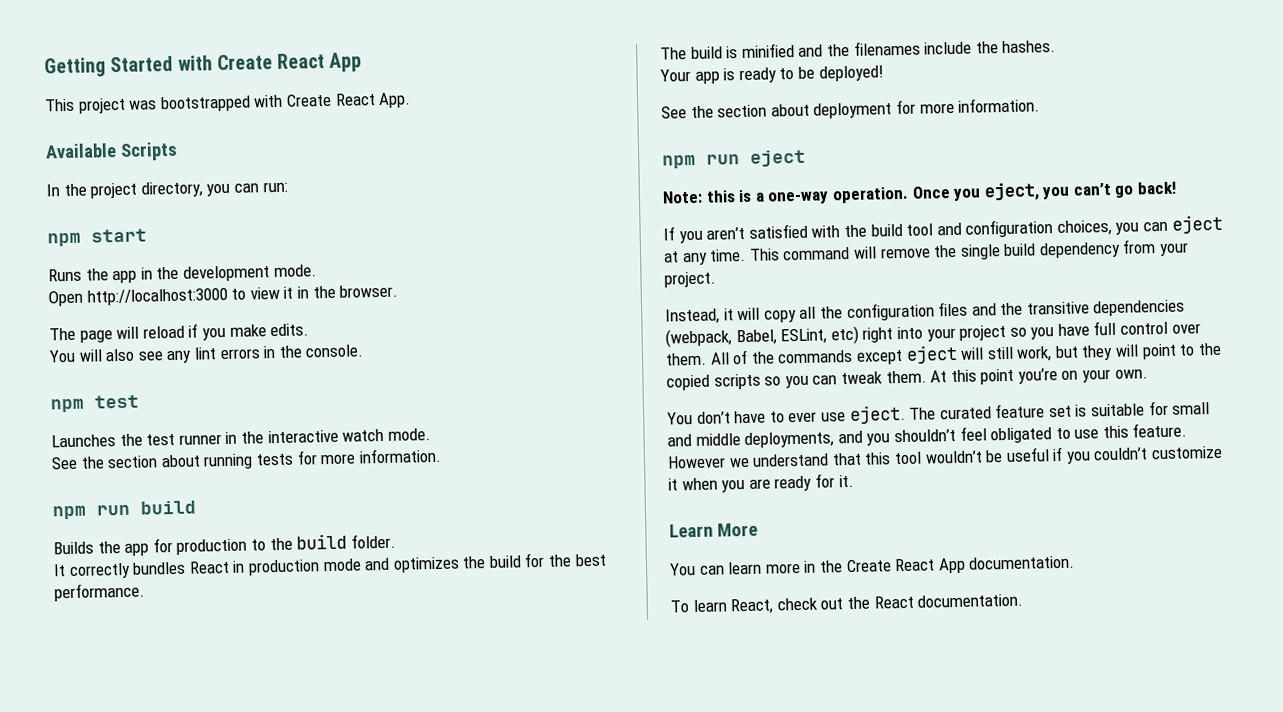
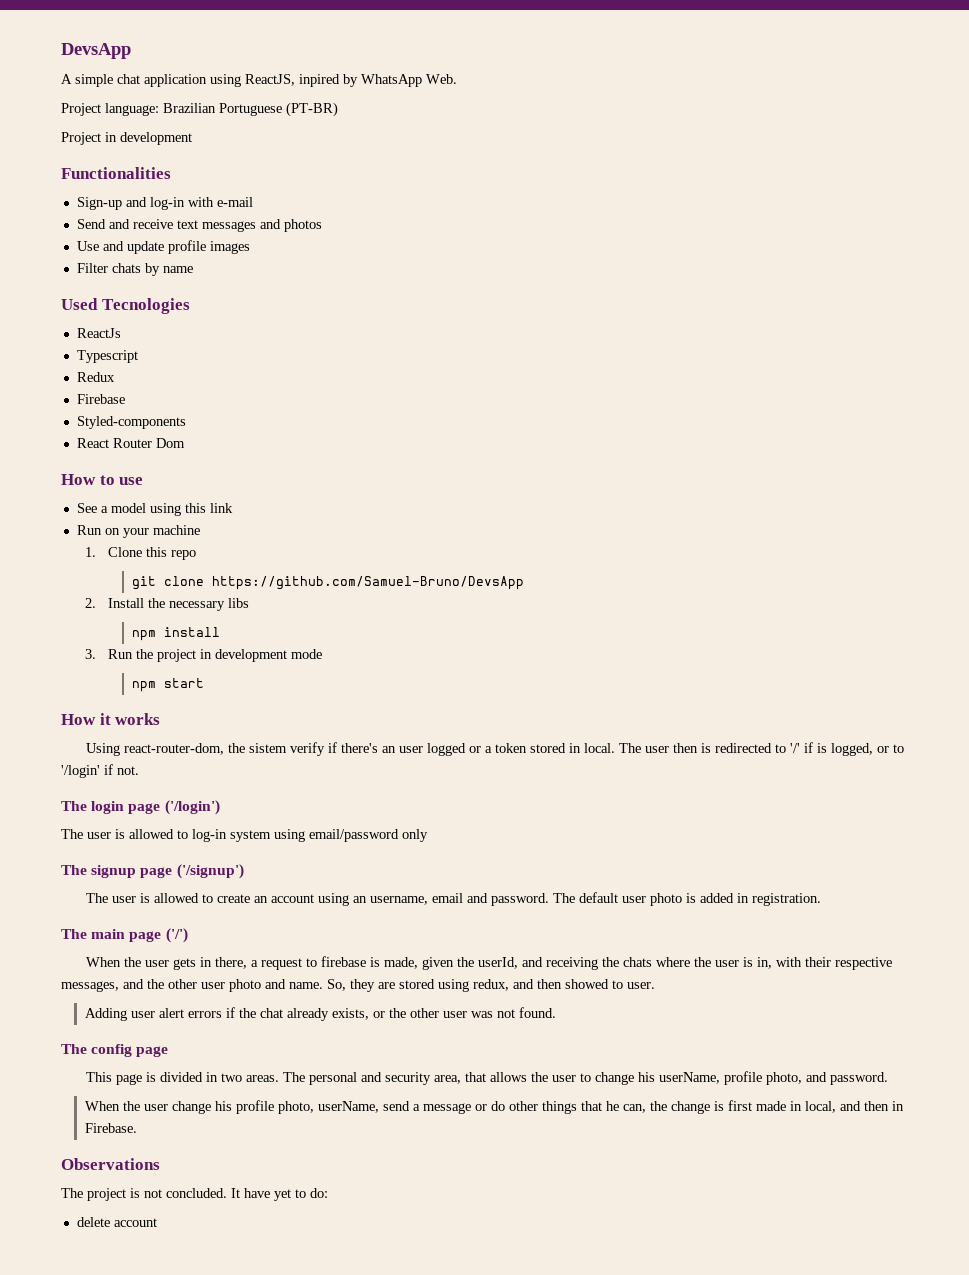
[44,52,363,78] [44,92,412,114] [45,141,178,161] [46,181,288,199] [47,228,147,247] [48,264,317,284] [48,284,399,307] [49,323,310,343] [49,344,364,364] [50,394,139,413] [51,428,431,448] [51,447,441,470] [52,500,196,520] [53,533,396,556] [53,552,607,580] [54,582,145,602] [660,39,1057,60] [660,65,884,84] [661,97,1041,119] [662,149,806,169] [662,181,1177,205] [663,214,1223,244] [663,239,1190,266] [664,271,716,288] [665,299,1186,325] [665,320,1201,348] [665,342,1222,366] [666,368,1148,391] [667,400,1211,425] [667,422,1188,449] [667,445,1224,469] [668,473,854,493] [669,522,758,538] [669,555,1076,576] [670,593,1024,615] Getting Started with Create React App // This project was bootstrapped with Create React App. // Available Scripts // In the project directory, you can run: // npm start // Runs the app in the development mode. // Open http://localhost:3000 to view it in the browser. // The page will reload if you make edits. // You will also see any lint errors in the console. // npm test // Launches the test runner in the interactive watch mode. // See the section about running tests for more information. // npm run build // Builds the app for production to the build folder. // It correctly bundles React in production mode and optimizes the build for the best performance. // The build is minified and the filenames include the hashes. // Your app is ready to be deployed! // See the section about deployment for more information. // npm run eject // Note: this is a one-way operation. Once you eject, you can’t go back! // If you aren’t satisfied with the build tool and configuration choices, you can eject at any time. This command will remove the single build dependency from your project. // Instead, it will copy all the configuration files and the transitive dependencies (webpack, Babel, ESLint, etc) right into your project so you have full control over them. All of the commands except eject will still work, but they will point to the copied scripts so you can tweak them. At this point you’re on your own. // You don’t have to ever use eject. The curated feature set is suitable for small and middle deployments, and you shouldn’t feel obligated to use this feature. However we understand that this tool wouldn’t be useful if you couldn’t customize it when you are ready for it. // Learn More // You can learn more in the Create React App documentation. // To learn React, check out the React documentation. -> [61,43,131,59] [61,74,457,87] [61,102,338,117] [61,132,192,145] [61,167,171,179] [76,197,253,210] [76,219,322,232] [76,240,250,254] [76,263,193,276] [61,298,190,314] [76,328,121,338] [76,350,138,363] [76,372,115,382] [76,394,125,404] [76,416,186,429] [76,438,185,448] [61,474,144,485] [76,503,233,516] [76,525,200,538] [84,547,197,560] [131,576,524,590] [84,598,250,611] [131,627,220,641] [84,649,323,662] [131,678,204,692] [61,713,161,725] [85,742,904,756] [61,764,139,778] [61,800,220,815] [61,829,428,842] [61,864,244,879] [85,892,821,906] [61,928,188,943] [85,956,892,970] [61,979,655,992] [84,1007,556,1021] [61,1044,169,1057] [85,1071,888,1085] [84,1100,904,1114] [84,1123,137,1133] [61,1158,160,1170] [61,1188,328,1201] [76,1217,157,1227] DevsApp // A simple chat application using ReactJS, inpired by WhatsApp Web. // Project language: Brazilian Portuguese (PT-BR) // Project in development // Functionalities // Sign-up and log-in with e-mail // Send and receive text messages and photos // Use and update profile images // Filter chats by name // Used Tecnologies // ReactJs // Typescript // Redux // Firebase // Styled-components // React Router Dom // How to use // See a model using this link // Run on your machine // 1. Clone this repo // git clone https://github.com/Samuel-Bruno/DevsApp // 2. Install the necessary libs // npm install // 3. Run the project in development mode // npm start // How it works // Using react-router-dom, the sistem verify if there's an user logged or a token stored in local. The user then is redirected to '/' if is logged, or to '/login' if not. // The login page ('/login') // The user is allowed to log-in system using email/password only // The signup page ('/signup') // The user is allowed to create an account using an username, email and password. The default user photo is added in registration. // The main page ('/') // When the user gets in there, a request to firebase is made, given the userId, and receiving the chats where the user is in, with their respective messages, and the other user photo and name. So, they are stored using redux, and then showed to user. // Adding user alert errors if the chat already exists, or the other user was not found. // The config page // This page is divided in two areas. The personal and security area, that allows the user to change his userName, profile photo, and password. // When the user change his profile photo, userName, send a message or do other things that he can, the change is first made in local, and then in Firebase. // Observations // The project is not concluded. It have yet to do: // delete account

